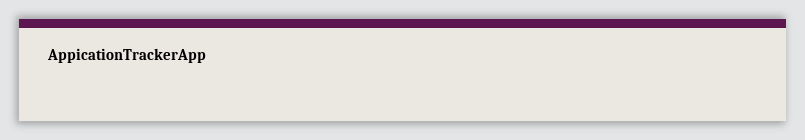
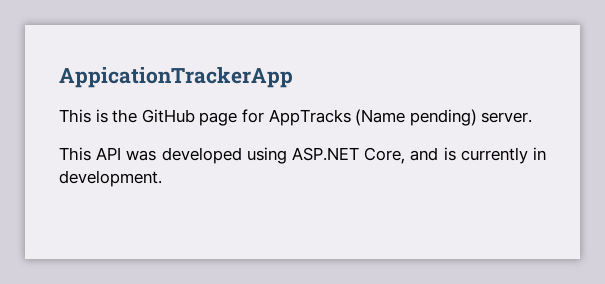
(206, 55) none -> [59,109,533,126] [59,147,546,164] [59,170,162,187] // This is the GitHub page for AppTracks (Name pending) server. // This API was developed using ASP.NET Core, and is currently in development.

